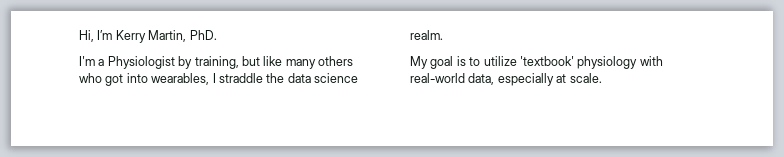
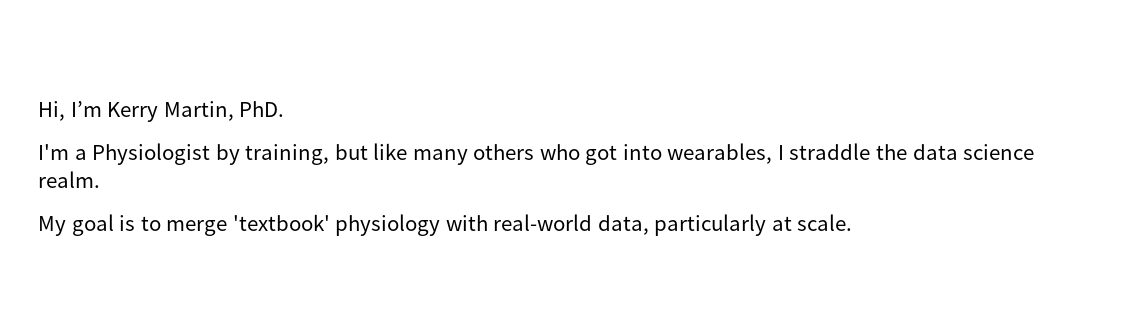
[483,56,517,66] utilize -> [166,220,228,236] merge
[497,73,554,86] especially -> [654,214,767,236] particularly

